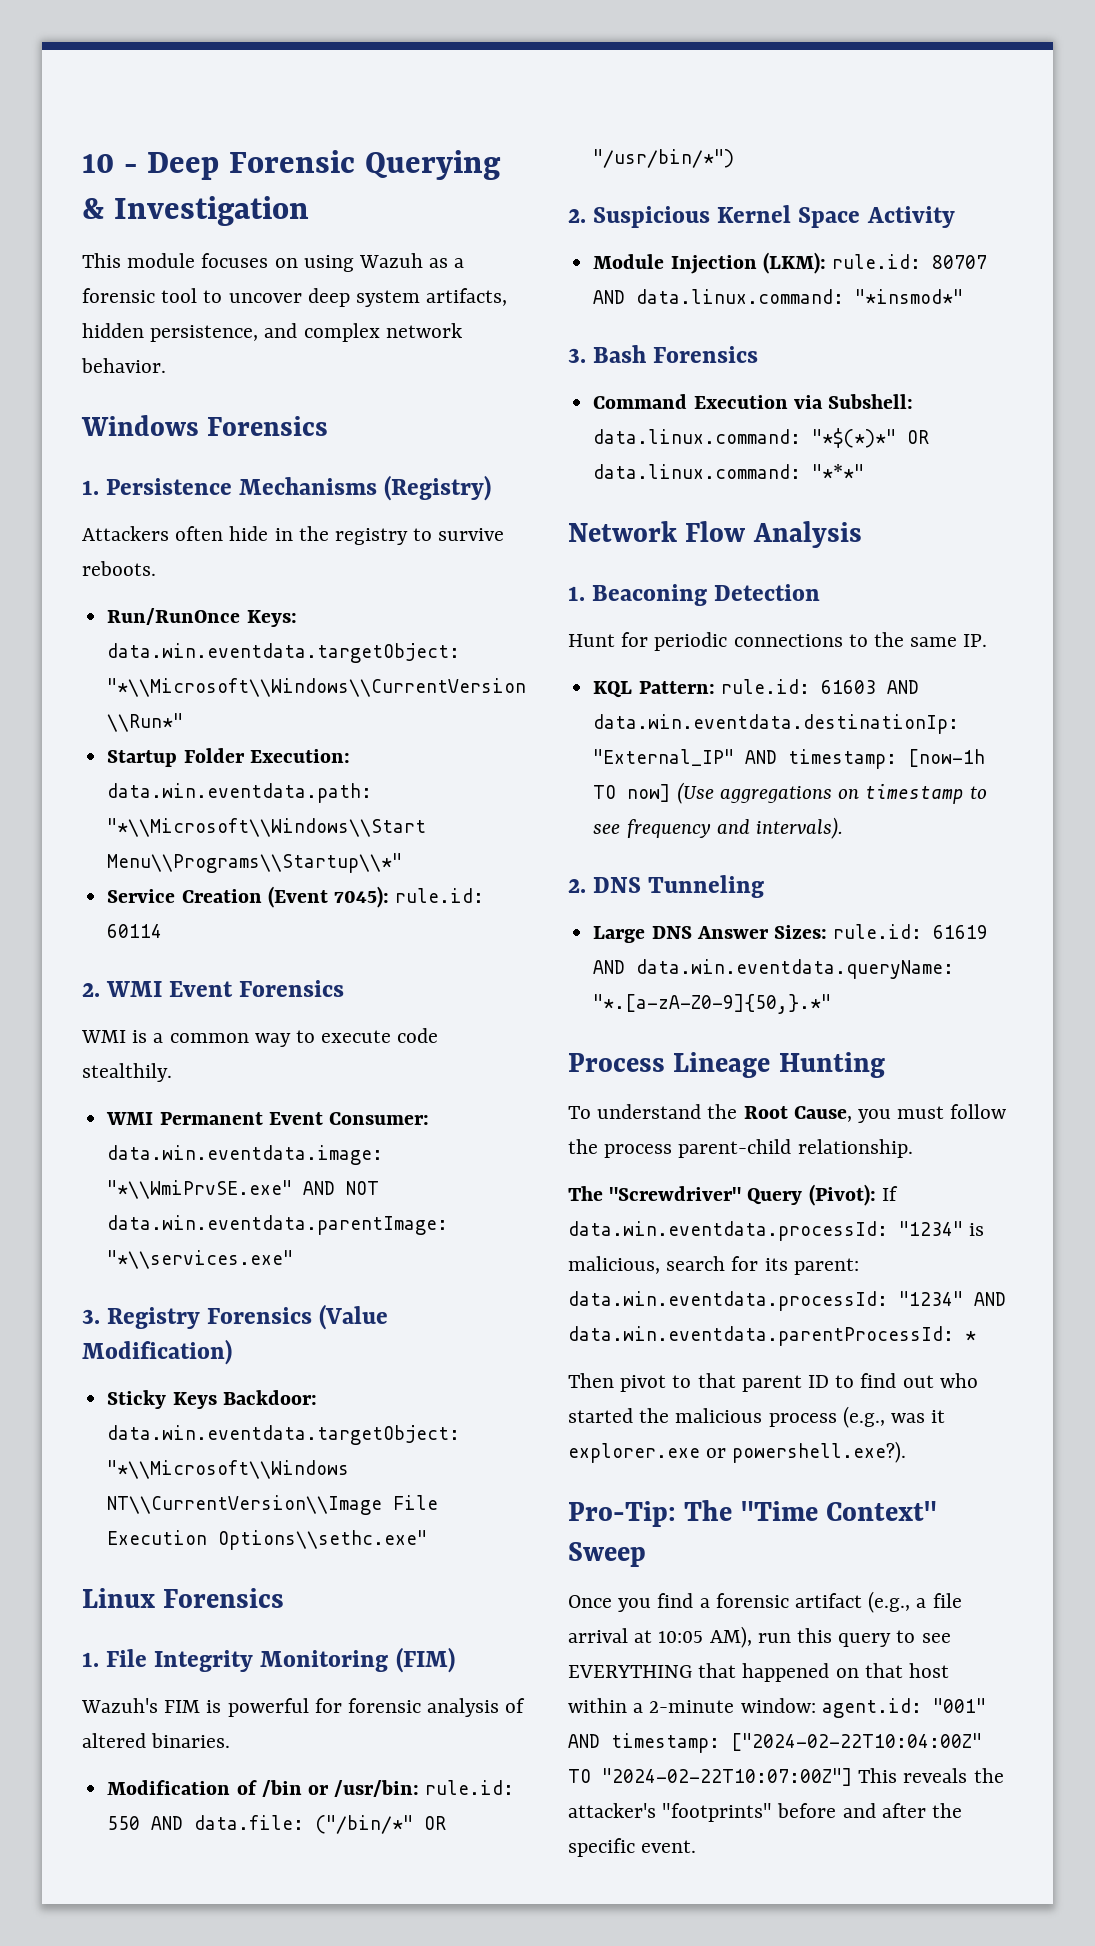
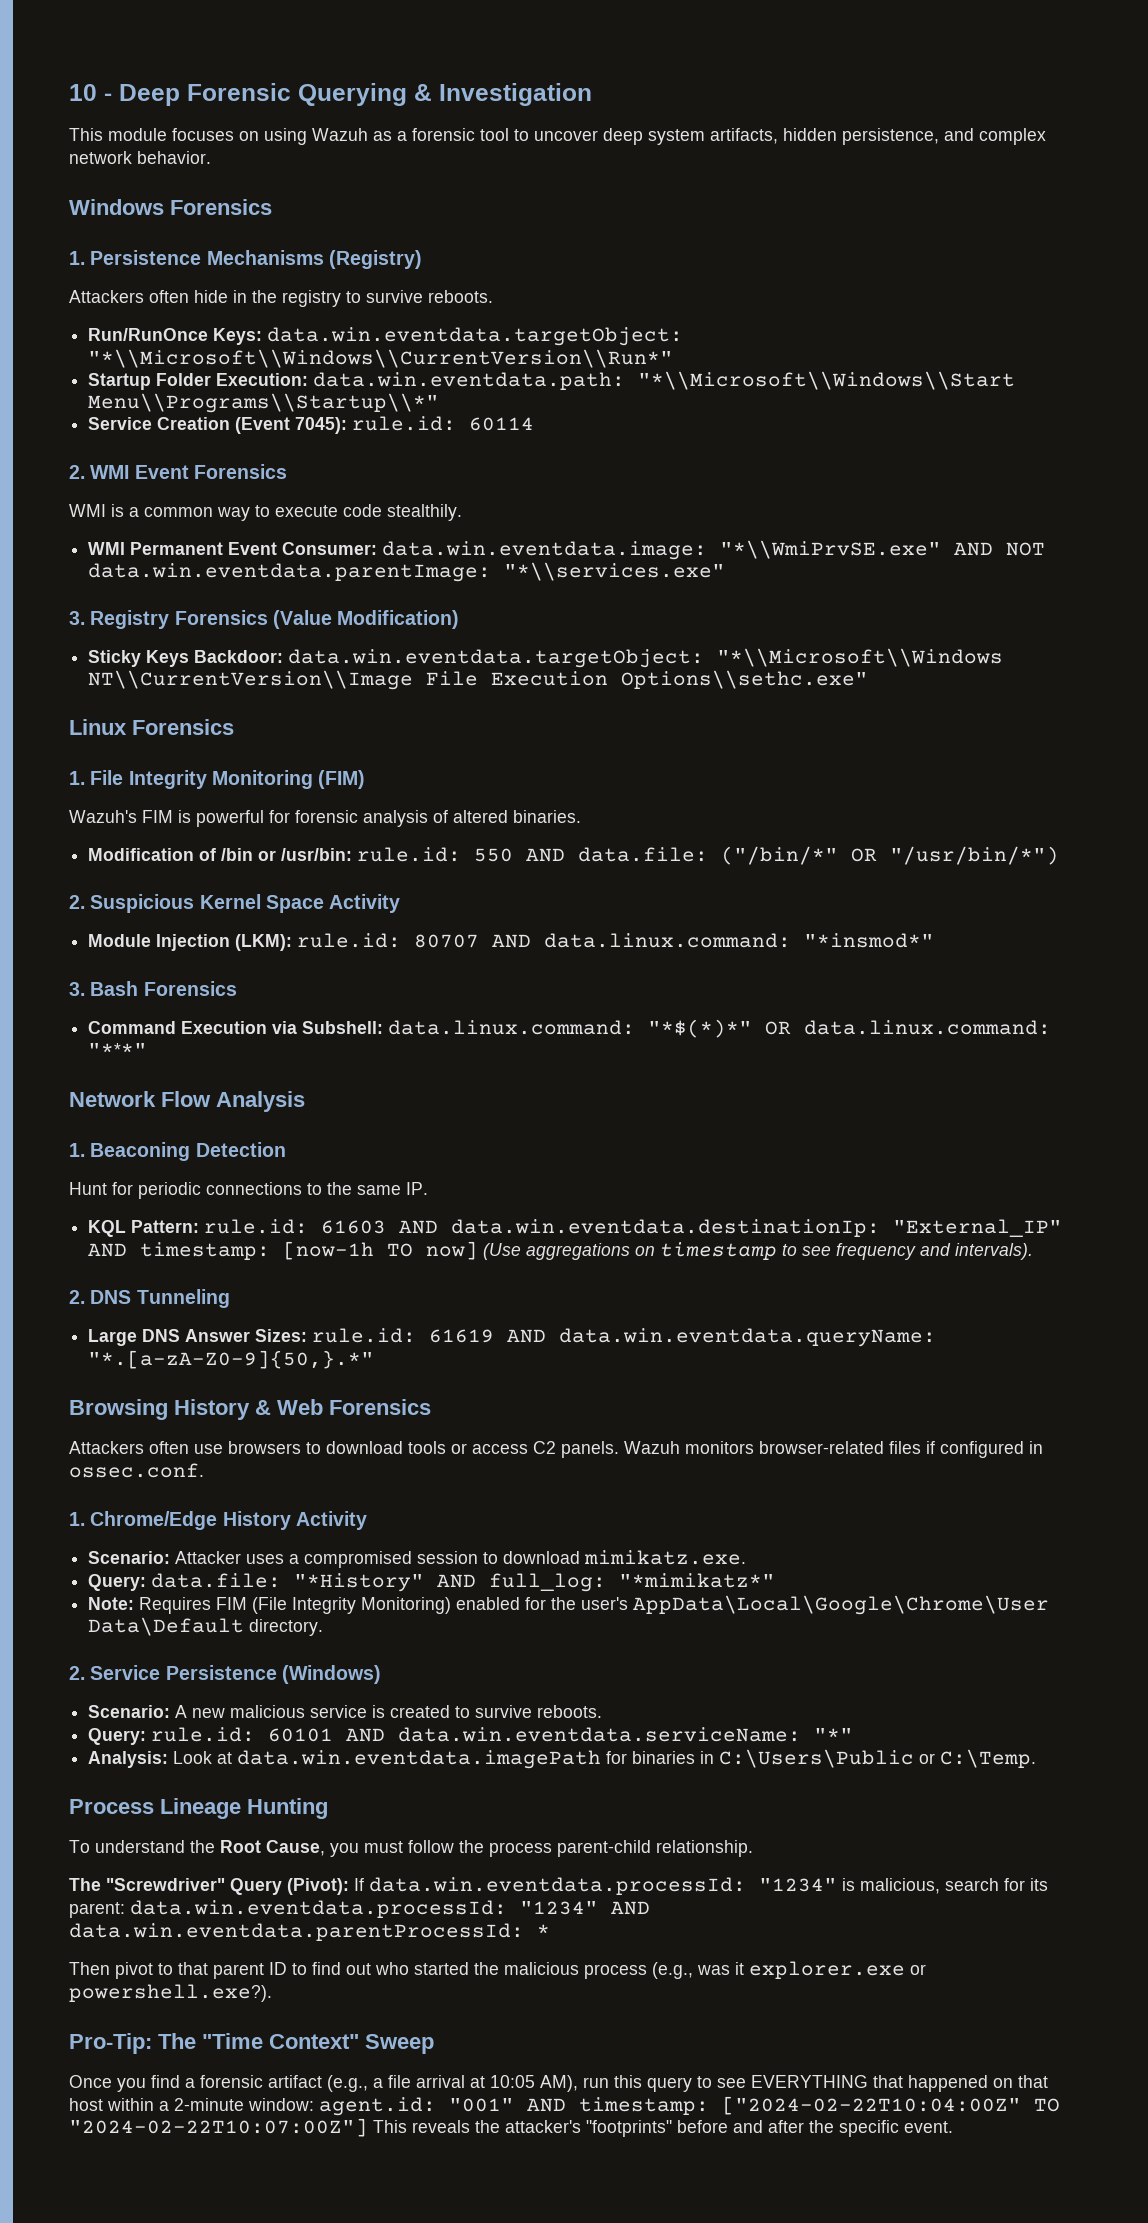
(832, 1004) none -> [69,1399,431,1420] [69,1441,1043,1458] [69,1463,204,1478] [69,1511,367,1530] [88,1550,747,1568] [88,1573,776,1592] [88,1595,1050,1615] [88,1617,324,1636] [69,1665,381,1684] [88,1705,603,1718] [88,1727,854,1745] [88,1749,1037,1769] // Browsing History & Web Forensics // Attackers often use browsers to download tools or access C2 panels. Wazuh monitors browser-related files if configured in ossec.conf. // 1. Chrome/Edge History Activity // Scenario: Attacker uses a compromised session to download mimikatz.exe. // Query: data.file: "*History" AND full_log: "*mimikatz*" // Note: Requires FIM (File Integrity Monitoring) enabled for the user's AppData\Local\Google\Chrome\User Data\Default directory. // 2. Service Persistence (Windows) // Scenario: A new malicious service is created to survive reboots. // Query: rule.id: 60101 AND data.win.eventdata.serviceName: "*" // Analysis: Look at data.win.eventdata.imagePath for binaries in C:\Users\Public or C:\Temp.

